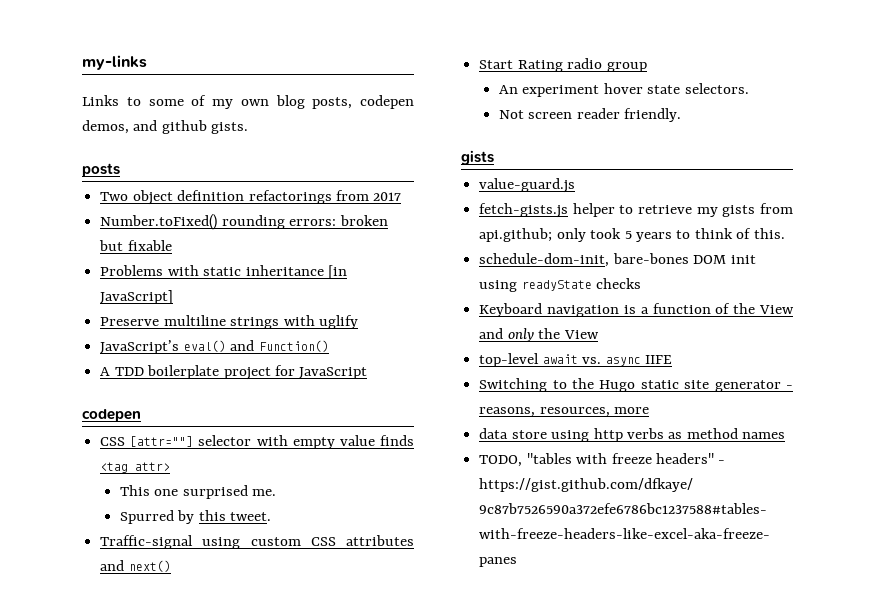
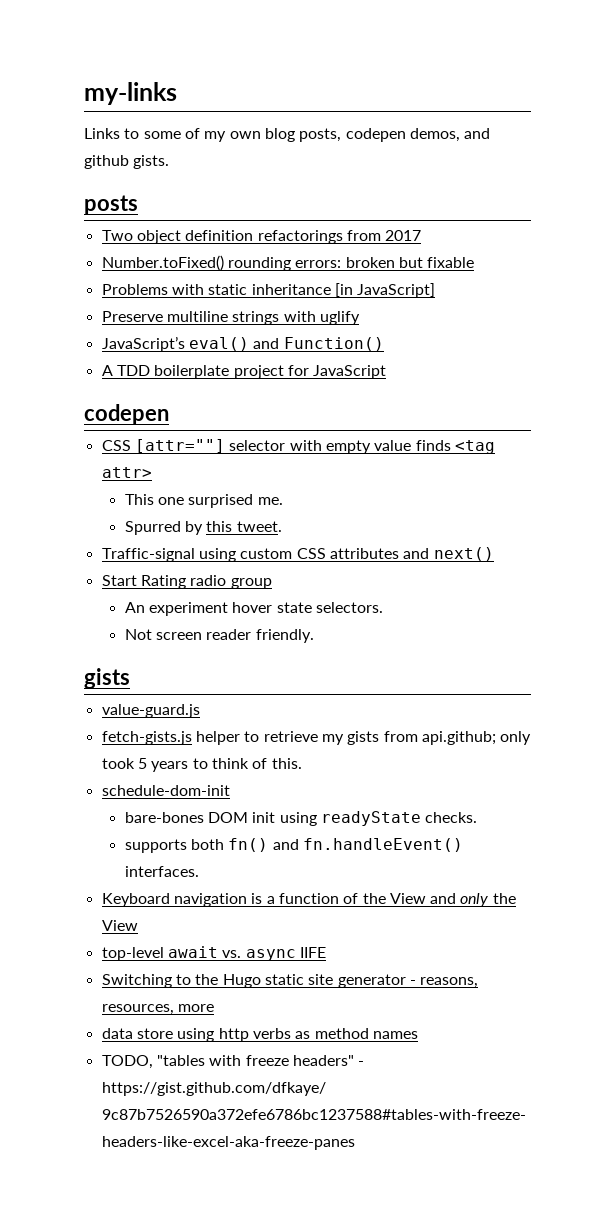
[479,253,610,267] schedule-dom-init, -> [101,785,230,796] schedule-dom-init //
[596,278,642,289] checks -> [425,812,478,823] [124,838,463,853] [124,866,199,877] checks. // supports both fn() and fn.handleEvent() interfaces.

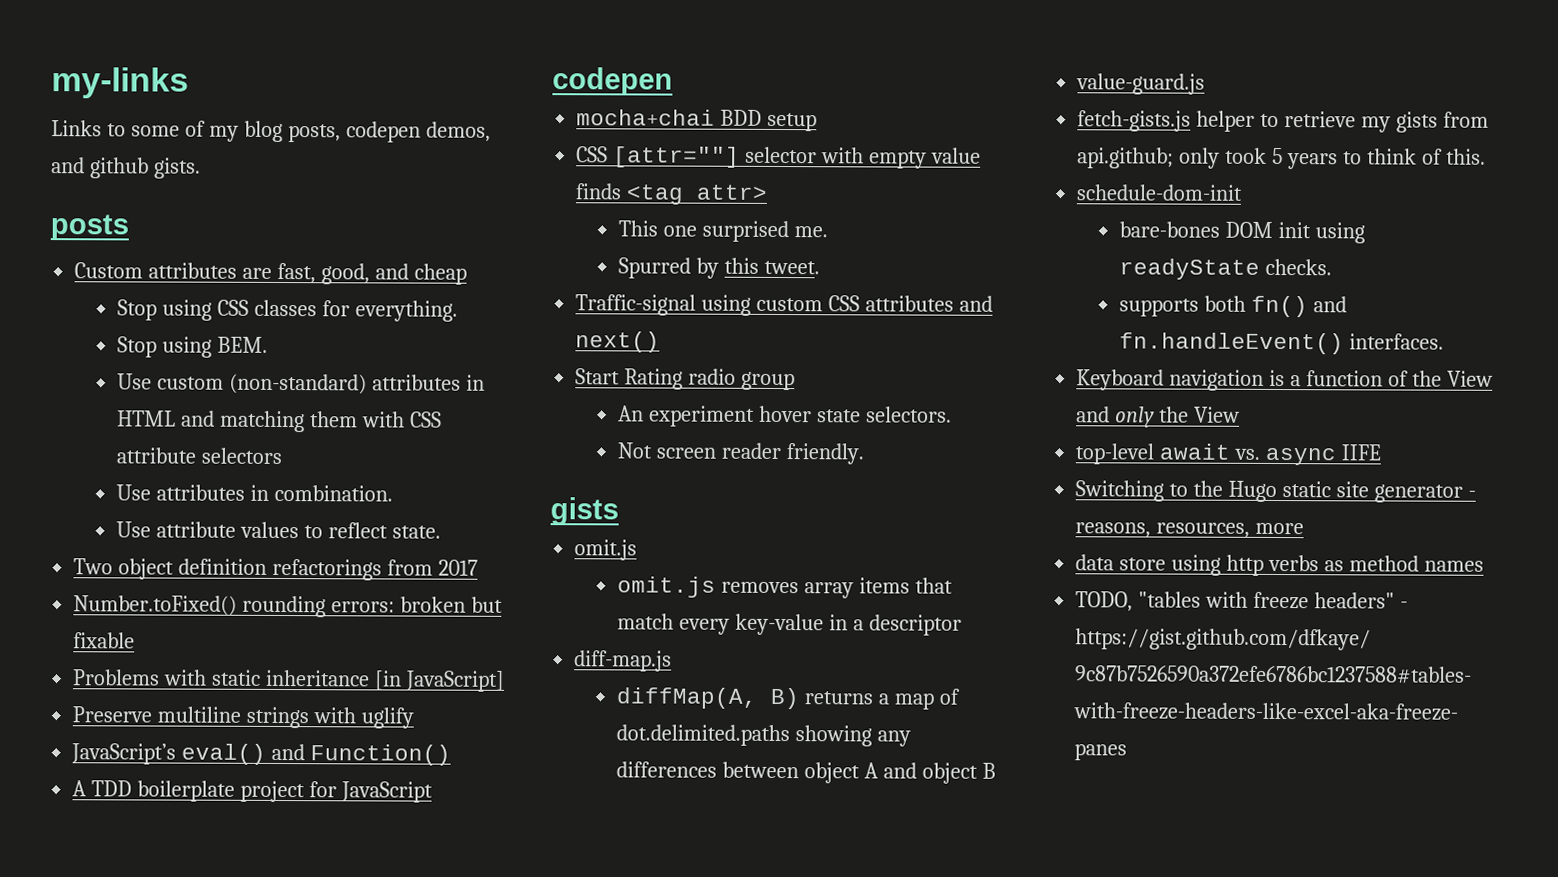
[229,131,261,139] own -> (239, 133) none
(138, 205) none -> [74,262,467,285] [116,299,458,322] [116,336,268,358] [116,373,485,395] [116,410,442,433] [115,447,282,465] [115,484,393,502] [115,521,441,539] // Custom attributes are fast, good, and cheap // Stop using CSS classes for everything. // Stop using BEM. // Use custom (non-standard) attributes in HTML and matching them with CSS attribute selectors // Use attributes in combination. // Use attribute values to reflect state.
(169, 414) none -> [576,109,818,132] // mocha+chai BDD setup
(130, 678) none -> [574,539,638,561] [616,576,953,599] [616,613,962,636] [574,650,673,672] [615,687,960,710] [615,724,911,747] [615,761,996,784] // omit.js // omit.js removes array items that match every key-value in a descriptor // diff-map.js // diffMap(A, B) returns a map of dot.delimited.paths showing any differences between object A and object B

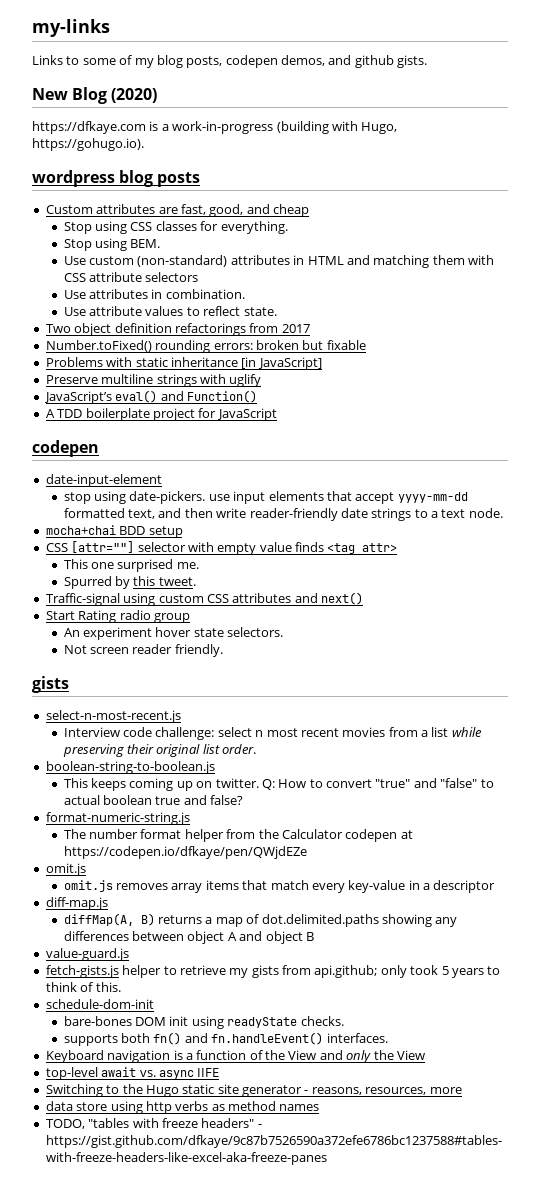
(201, 168) none -> [32,87,158,104] [32,121,398,134] [32,138,144,151] [32,170,154,187] New Blog (2020) // https://dfkaye.com is a work-in-progress (building with Hugo, https://gohugo.io). // wordpress blog
(673, 81) none -> [45,474,162,487] [63,491,468,504] [63,508,503,521] // date-input-element // stop using date-pickers. use input elements that accept yyyy-mm-dd formatted text, and then write reader-friendly date strings to a text node.
(619, 511) none -> [45,710,181,723] [63,727,482,740] [62,744,257,757] [45,761,215,774] [63,778,494,791] [63,795,244,805] [45,812,190,825] [63,829,413,842] [63,846,307,859] // select-n-most-recent.js // Interview code challenge: select n most recent movies from a list while preserving their original list order. // boolean-string-to-boolean.js // This keeps coming up on twitter. Q: How to convert "true" and "false" to actual boolean true and false? // format-numeric-string.js // The number format helper from the Calculator codepen at https://codepen.io/dfkaye/pen/QWjdEZe

